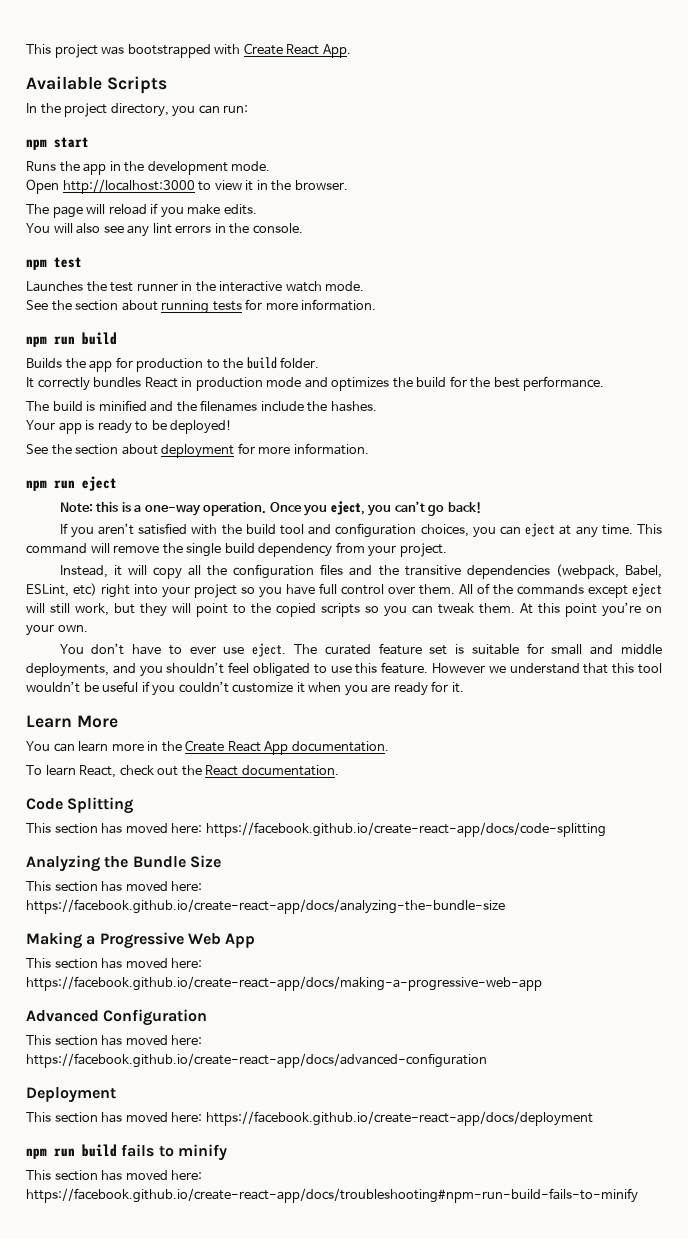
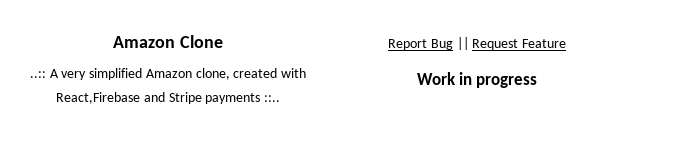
[26,43,351,58] [26,76,167,94] [26,103,249,117] [26,137,89,150] [26,161,271,175] [26,179,348,194] [26,203,257,218] [26,223,303,237] [26,257,82,270] [26,281,365,292] [26,299,377,314] [26,332,117,347] [26,357,320,372] [26,376,605,391] [26,400,377,412] [26,420,233,434] [26,443,369,458] [26,476,117,491] [59,501,482,516] [59,523,662,538] [26,542,447,557] [59,564,662,579] [26,583,662,598] [26,602,662,617] [26,624,88,636] [59,643,663,657] [26,662,662,677] [26,681,464,696] [26,715,118,728] [26,740,389,755] [26,765,339,778] [26,797,134,814] [26,822,606,837] [26,855,221,872] [26,881,203,892] [26,899,505,914] [26,932,256,949] [26,958,203,969] [26,976,542,991] [26,1009,208,1026] [26,1035,203,1046] [26,1053,487,1068] [26,1087,116,1103] [26,1111,593,1126] [26,1144,227,1161] [26,1170,203,1181] [26,1188,638,1203] This project was bootstrapped with Create React App. // Available Scripts // In the project directory, you can run: // npm start // Runs the app in the development mode. // Open http://localhost:3000 to view it in the browser. // The page will reload if you make edits. // You will also see any lint errors in the console. // npm test // Launches the test runner in the interactive watch mode. // See the section about running tests for more information. // npm run build // Builds the app for production to the build folder. // It correctly bundles React in production mode and optimizes the build for the best performance. // The build is minified and the filenames include the hashes. // Your app is ready to be deployed! // See the section about deployment for more information. // npm run eject // Note: this is a one-way operation. Once you eject, you can’t go back! // If you aren’t satisfied with the build tool and configuration choices, you can eject at any time. This command will remove the single build dependency from your project. // Instead, it will copy all the configuration files and the transitive dependencies (webpack, Babel, ESLint, etc) right into your project so you have full control over them. All of the commands except eject will still work, but they will point to the copied scripts so you can tweak them. At this point you’re on your own. // You don’t have to ever use eject. The curated feature set is suitable for small and middle deployments, and you shouldn’t feel obligated to use this feature. However we understand that this tool wouldn’t be useful if you couldn’t customize it when you are ready for it. // Learn More // You can learn more in the Create React App documentation. // To learn React, check out the React documentation. // Code Splitting // This section has moved here: https://facebook.github.io/create-react-app/docs/code-splitting // Analyzing the Bundle Size // This section has moved here: https://facebook.github.io/create-react-app/docs/analyzing-the-bundle-size // Making a Progressive Web App // This section has moved here: https://facebook.github.io/create-react-app/docs/making-a-progressive-web-app // Advanced Configuration // This section has moved here: https://facebook.github.io/create-react-app/docs/advanced-configuration // Deployment // This section has moved here: https://facebook.github.io/create-react-app/docs/deployment // npm run build fails to minify // This section has moved here: https://facebook.github.io/create-react-app/docs/troubleshooting#npm-run-build-fails-to-minify -> [113,35,223,48] [29,68,307,80] [55,92,281,104] [387,37,567,50] [416,72,538,88] Amazon Clone // ..:: A very simplified Amazon clone, created with React,Firebase and Stripe payments ::.. // Report Bug || Request Feature // Work in progress

